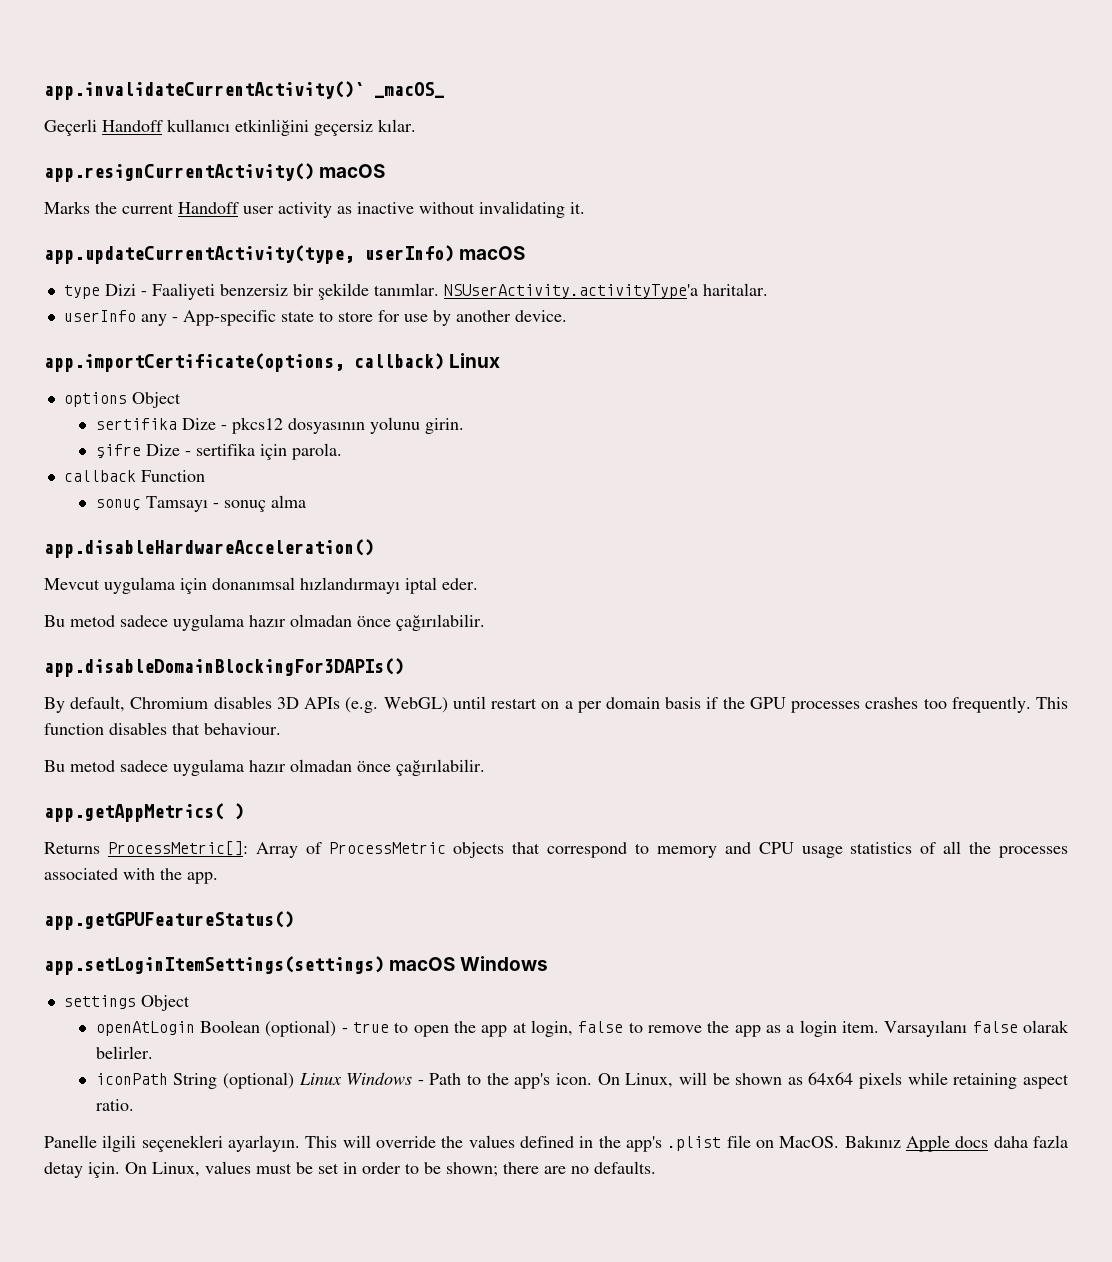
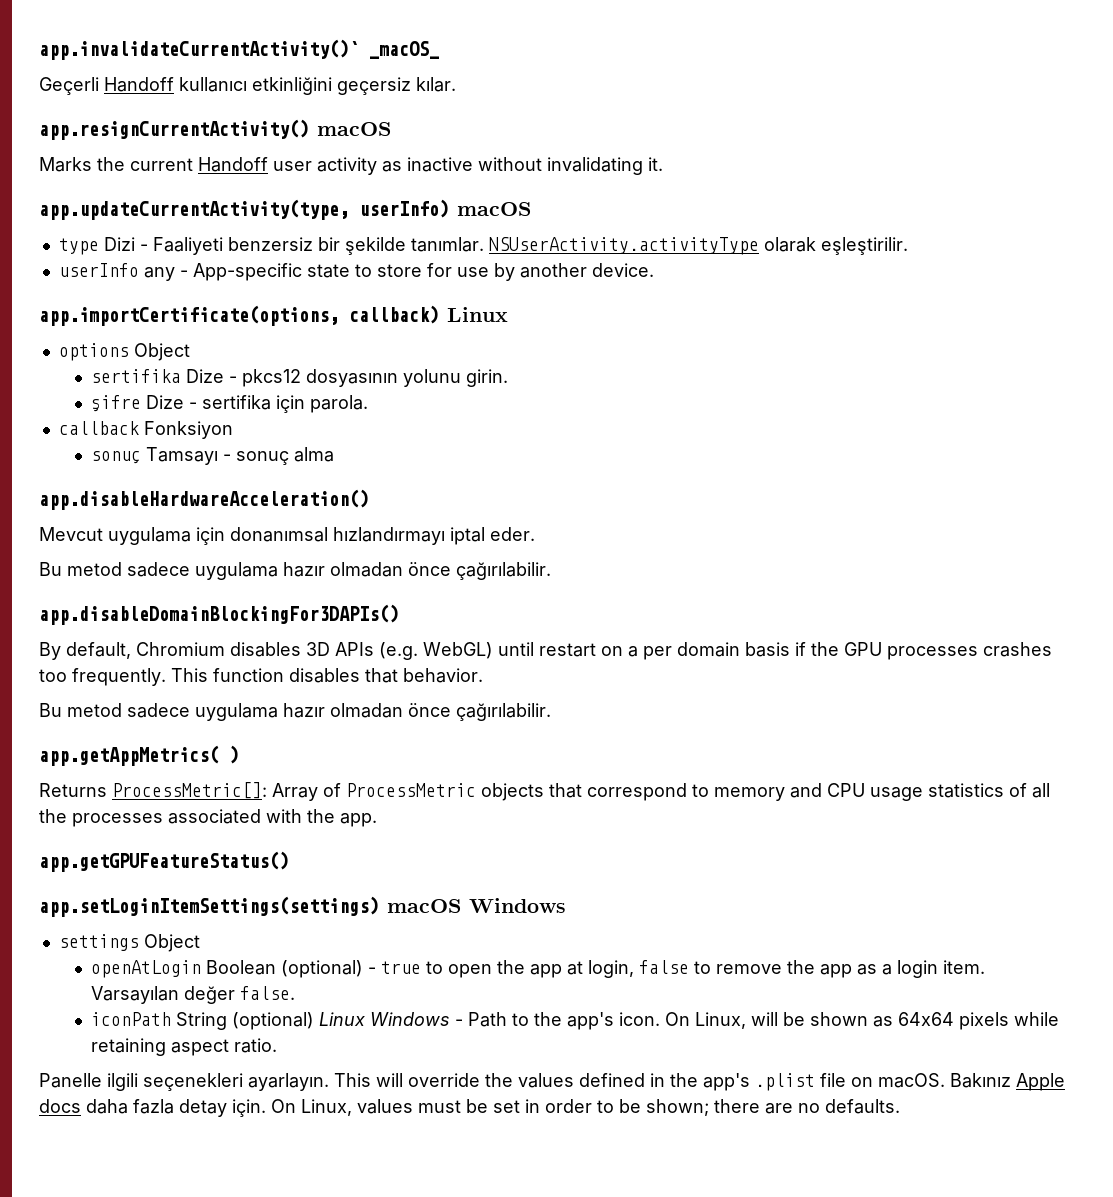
[443,283,768,299] NSUserActivity.activityType'a haritalar. -> [488,237,908,255] NSUserActivity.activityType olarak eşleştirilir.
[140,470,205,482] Function -> [143,421,233,439] Fonksiyon
[204,723,281,735] behaviour. -> [403,668,483,683] behavior.
[884,1020,1069,1037] [95,1046,153,1059] Varsayılanı false olarak belirler. -> [90,986,295,1004] Varsayılan değer false.
[779,1136,840,1148] MacOS. -> [878,1073,945,1088] macOS.

